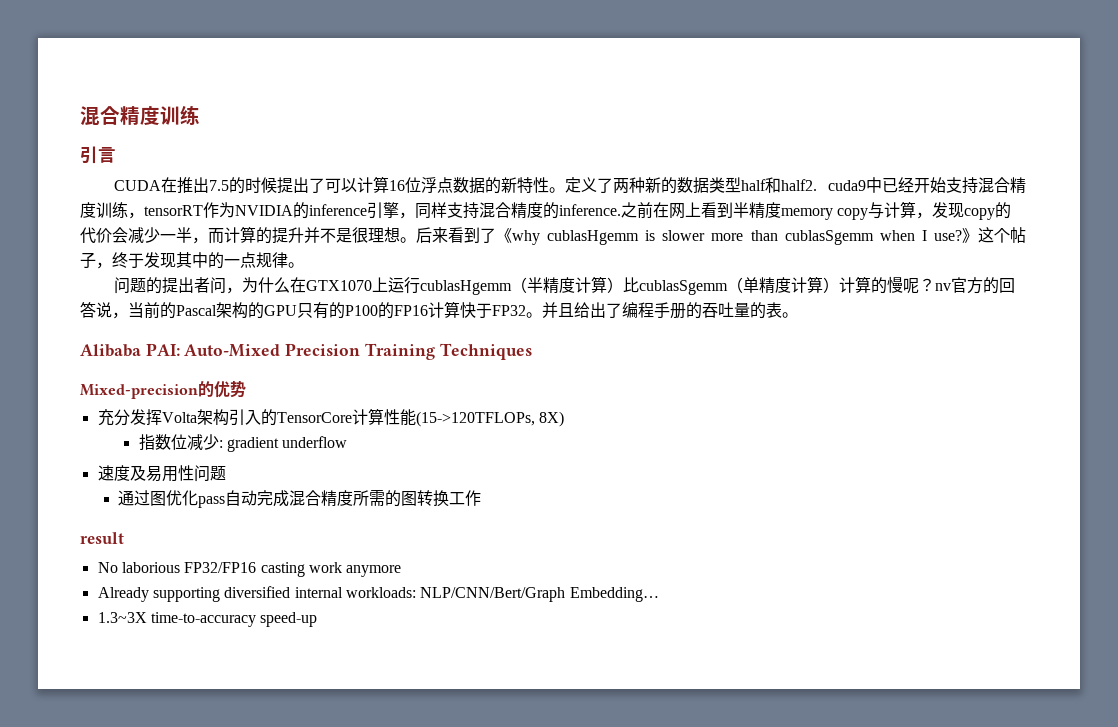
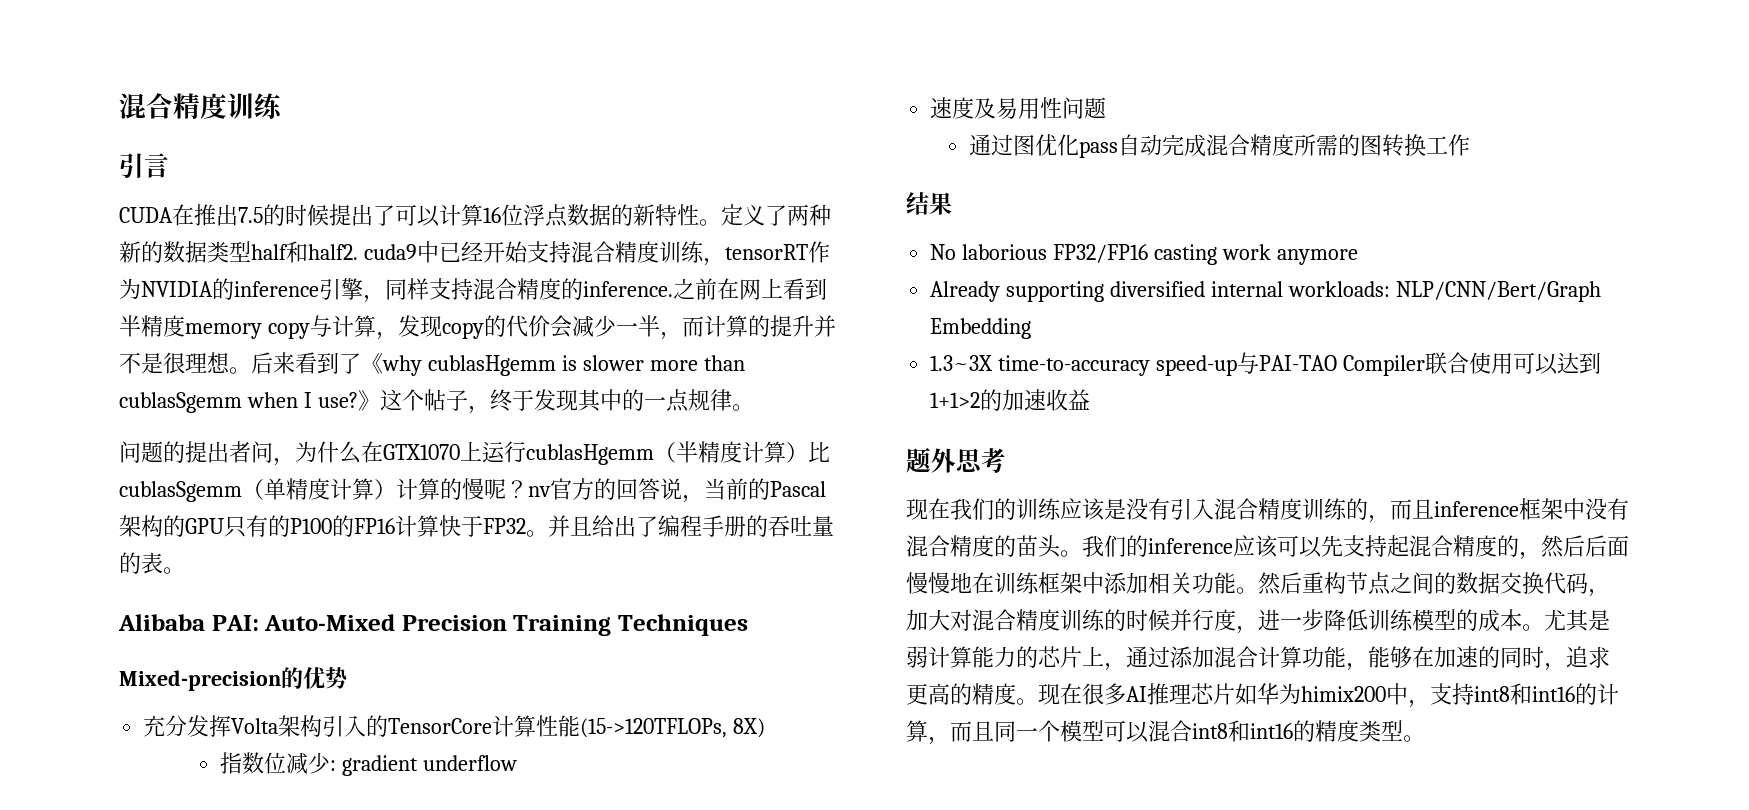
[80,532,124,544] result -> [906,192,952,215] 结果
[569,587,659,602] Embedding… -> [930,318,1032,339] Embedding
(318, 619) none -> [1237,352,1602,376] [930,389,1091,411] [906,447,1006,473] [906,498,1629,523] [906,535,1629,560] [906,572,1610,597] [906,609,1610,634] [906,646,1610,671] [906,683,1619,708] [906,720,1425,745] 与PAI-TAO Compiler联合使用可以达到1+1>2的加速收益 // 题外思考 // 现在我们的训练应该是没有引入混合精度训练的，而且inference框架中没有混合精度的苗头。我们的inference应该可以先支持起混合精度的，然后后面慢慢地在训练框架中添加相关功能。然后重构节点之间的数据交换代码，加大对混合精度训练的时候并行度，进一步降低训练模型的成本。尤其是弱计算能力的芯片上，通过添加混合计算功能，能够在加速的同时，追求更高的精度。现在很多AI推理芯片如华为himix200中，支持int8和int16的计算，而且同一个模型可以混合int8和int16的精度类型。

